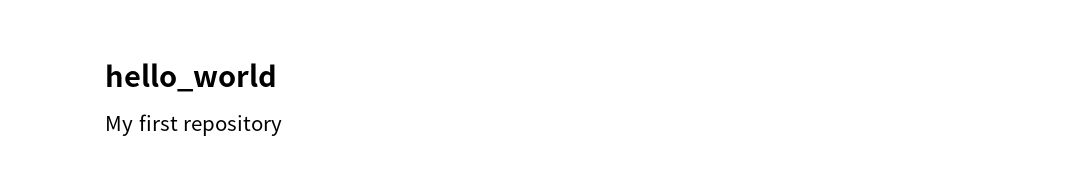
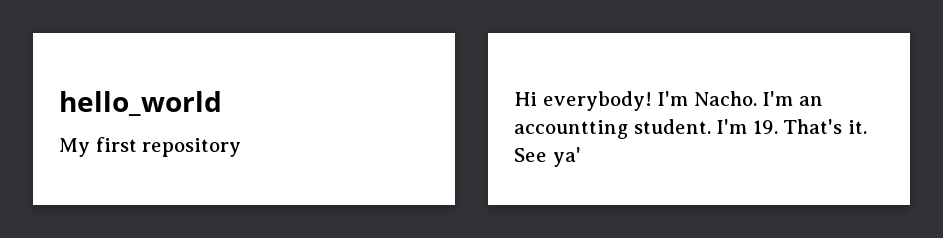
(283, 125) none -> [514,91,823,111] [514,119,867,139] [514,147,581,167] // Hi everybody! I'm Nacho. I'm an accountting student. I'm 19. That's it. See ya'

